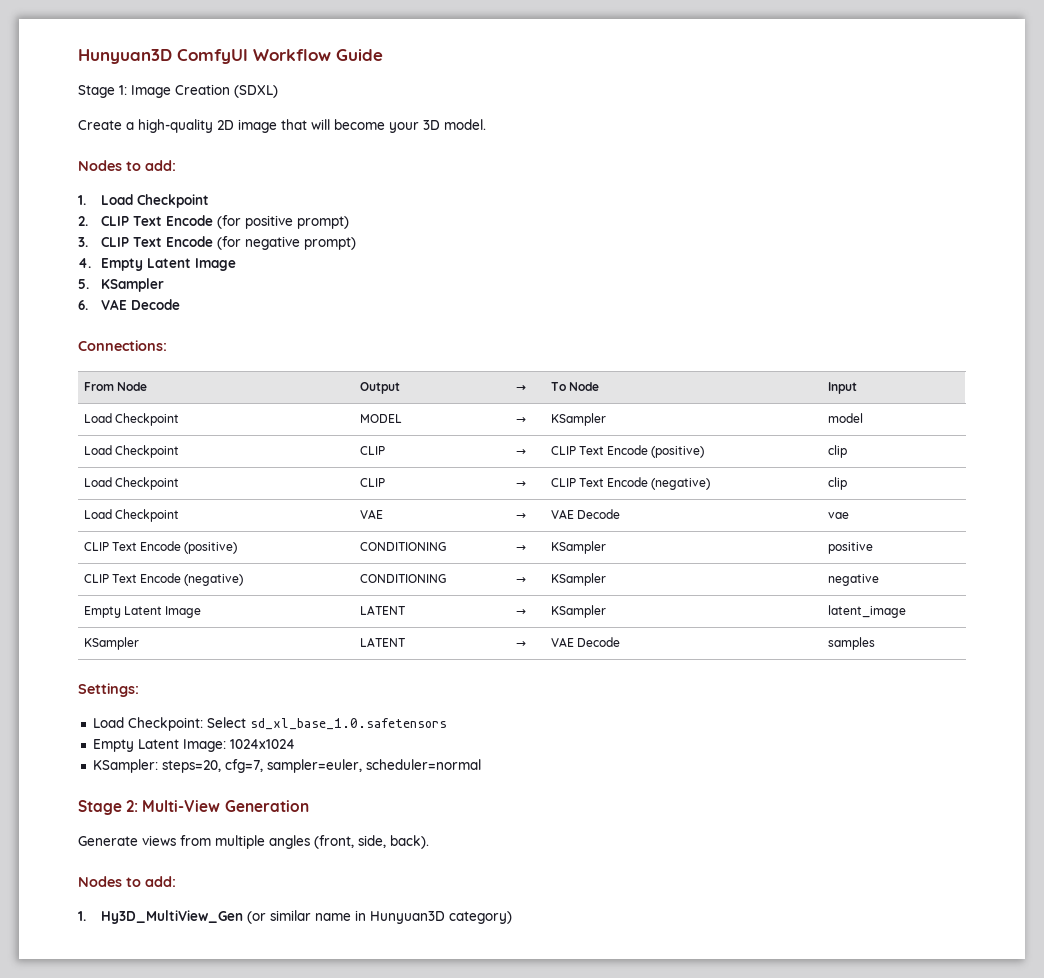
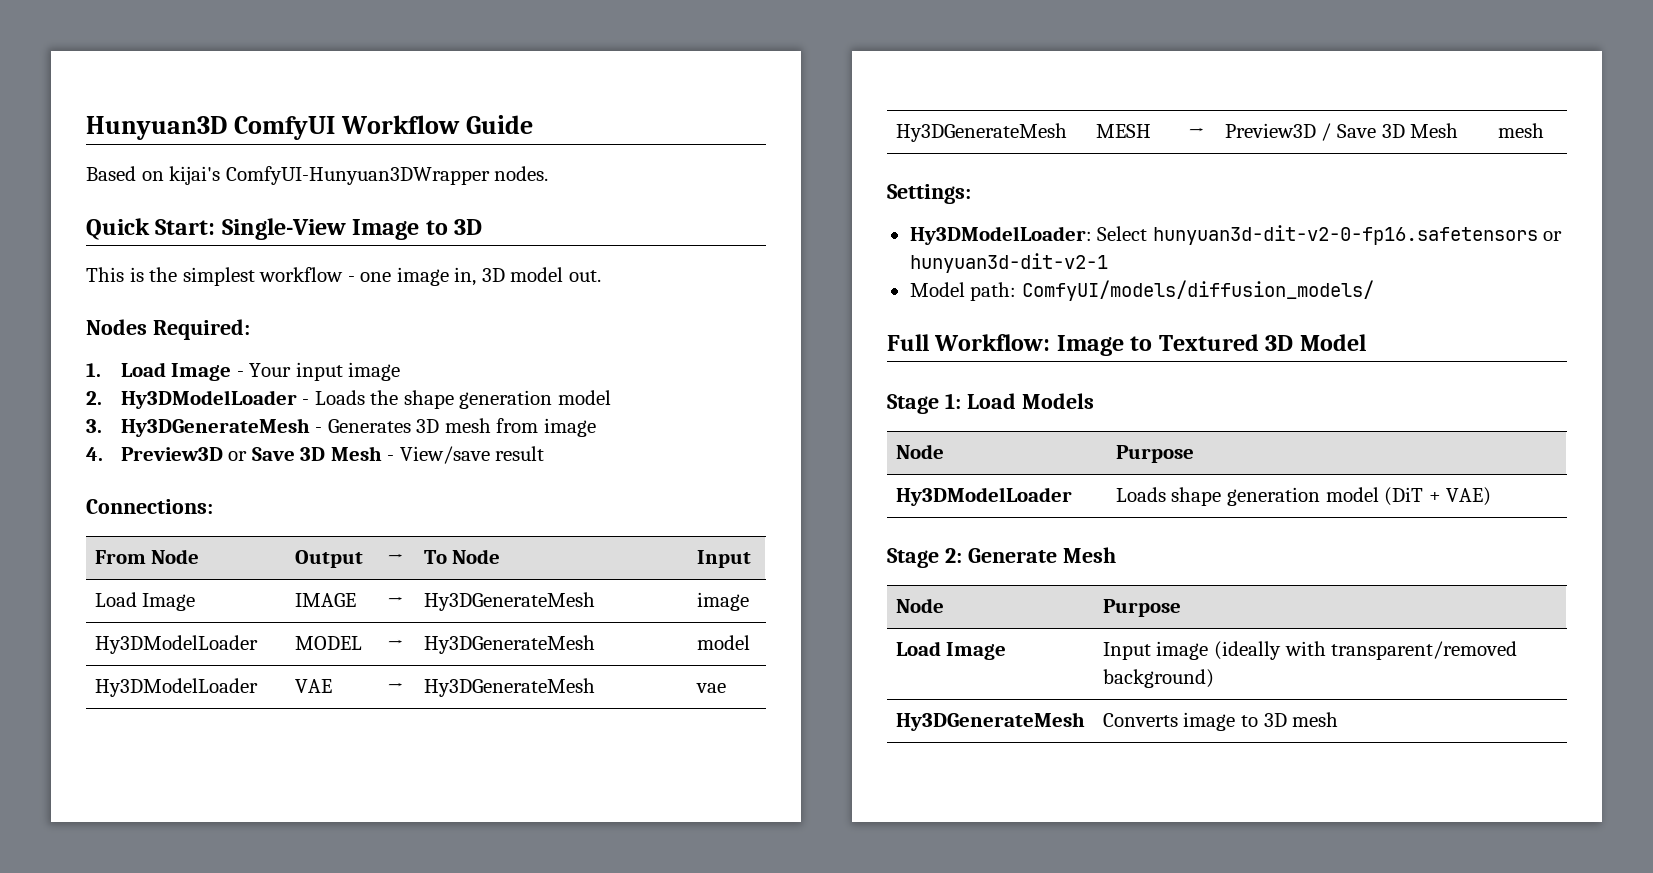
[78,84,278,98] [78,119,486,133] [78,160,176,171] Stage 1: Image Creation (SDXL) // Create a high-quality 2D image that will become your 3D model. // Nodes to add: -> [86,166,549,185] [86,218,483,240] [86,267,601,286] [86,319,250,340] Based on kijai's ComfyUI-Hunyuan3DWrapper nodes. // Quick Start: Single-View Image to 3D // This is the simplest workflow - one image in, 3D model out. // Nodes Required:
[136,194,209,208] [78,215,349,229] [78,236,356,250] [78,258,236,271] [78,278,164,292] [78,299,180,310] Checkpoint // 2. CLIP Text Encode (for positive prompt) // 3. CLIP Text Encode (for negative prompt) // 4. Empty Latent Image // 5. KSampler // 6. VAE Decode -> [171,362,401,381] [86,390,611,409] [86,418,596,437] [86,446,545,464] Image - Your input image // 2. Hy3DModelLoader - Loads the shape generation model // 3. Hy3DGenerateMesh - Generates 3D mesh from image // 4. Preview3D or Save 3D Mesh - View/save result
[114,413,179,426] Checkpoint -> [142,593,196,611] [294,593,356,607] [386,596,403,607] [423,592,595,611] [696,592,749,611] [94,635,258,654] Image | IMAGE | → | Hy3DGenerateMesh | image // Hy3DModelLoader
[550,413,606,426] [827,413,863,423] [83,445,179,458] [359,446,385,455] [515,449,526,455] [550,445,705,458] [827,445,847,458] [83,477,179,490] [359,478,385,487] [515,481,526,487] [550,477,711,490] [827,477,847,490] [83,509,179,522] KSampler | model // Load Checkpoint | CLIP | → | CLIP Text Encode (positive) | clip // Load Checkpoint | CLIP | → | CLIP Text Encode (negative) | clip // Load Checkpoint -> [423,635,595,654] [696,635,750,650] [94,678,258,697] Hy3DGenerateMesh | model // Hy3DModelLoader
[550,509,620,519] VAE Decode -> [423,678,595,697] Hy3DGenerateMesh
[83,541,238,554] [359,542,446,551] [515,545,526,551] [550,541,606,554] [827,542,873,554] [83,573,244,586] [359,574,446,583] [515,577,526,583] [550,573,606,586] [827,574,879,586] [83,606,202,618] [359,605,406,615] [515,609,526,615] [550,605,606,618] [827,605,906,618] [83,637,139,650] [359,637,406,647] [515,641,526,647] [550,637,620,647] [827,637,875,650] [78,683,139,697] [92,717,447,731] [92,739,295,752] [92,759,481,773] [78,800,309,815] [78,835,429,849] [78,876,176,887] [78,910,512,924] CLIP Text Encode (positive) | CONDITIONING | → | KSampler | positive // CLIP Text Encode (negative) | CONDITIONING | → | KSampler | negative // Empty Latent Image | LATENT | → | KSampler | latent_image // KSampler | LATENT | → | VAE Decode | samples // Settings: // Load Checkpoint: Select sd_xl_base_1.0.safetensors // Empty Latent Image: 1024x1024 // KSampler: steps=20, cfg=7, sampler=euler, scheduler=normal // Stage 2: Multi-View Generation // Generate views from multiple angles (front, side, back). // Nodes to add: // 1. Hy3D_MultiView_Gen (or similar name in Hunyuan3D category) -> [895,123,1067,142] [1095,124,1151,138] [1187,127,1204,138] [1224,123,1459,141] [1497,123,1544,138] [887,184,971,204] [909,225,1563,245] [909,253,1108,273] [909,280,1374,301] [887,334,1366,356] [887,393,1094,414] [895,444,944,459] [1115,445,1194,463] [895,487,1072,506] [1115,487,1492,506] [887,547,1116,568] [895,598,944,613] [1102,599,1181,617] [895,641,1007,660] [1102,641,1518,660] [1102,669,1214,688] [895,712,1085,731] [1102,712,1339,731] Hy3DGenerateMesh | MESH | → | Preview3D / Save 3D Mesh | mesh // Settings: // Hy3DModelLoader: Select hunyuan3d-dit-v2-0-fp16.safetensors or hunyuan3d-dit-v2-1 // Model path: ComfyUI/models/diffusion_models/ // Full Workflow: Image to Textured 3D Model // Stage 1: Load Models // Node | Purpose // Hy3DModelLoader | Loads shape generation model (DiT + VAE) // Stage 2: Generate Mesh // Node | Purpose // Load Image | Input image (ideally with transparent/removed background) // Hy3DGenerateMesh | Converts image to 3D mesh

